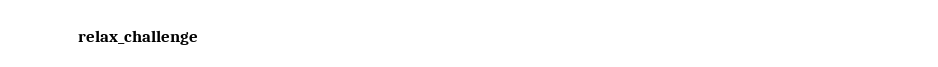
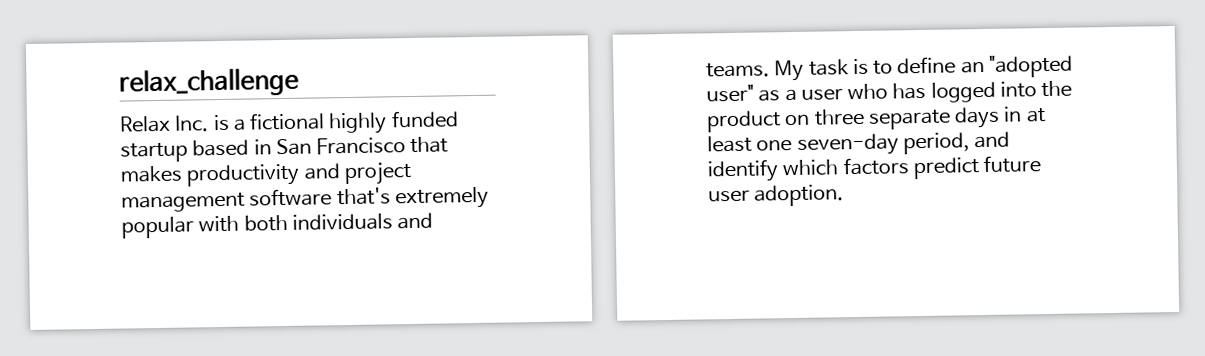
(198, 37) none -> [119,110,459,135] [120,136,449,163] [120,162,412,187] [121,186,489,213] [121,212,434,239] [706,54,1073,82] [706,80,1073,103] [706,106,1046,133] [707,131,1011,156] [707,155,1042,183] [708,184,845,207] // Relax Inc. is a fictional highly funded startup based in San Francisco that makes productivity and project management software that's extremely popular with both individuals and teams. My task is to define an "adopted user" as a user who has logged into the product on three separate days in at least one seven-day period, and identify which factors predict future user adoption.

